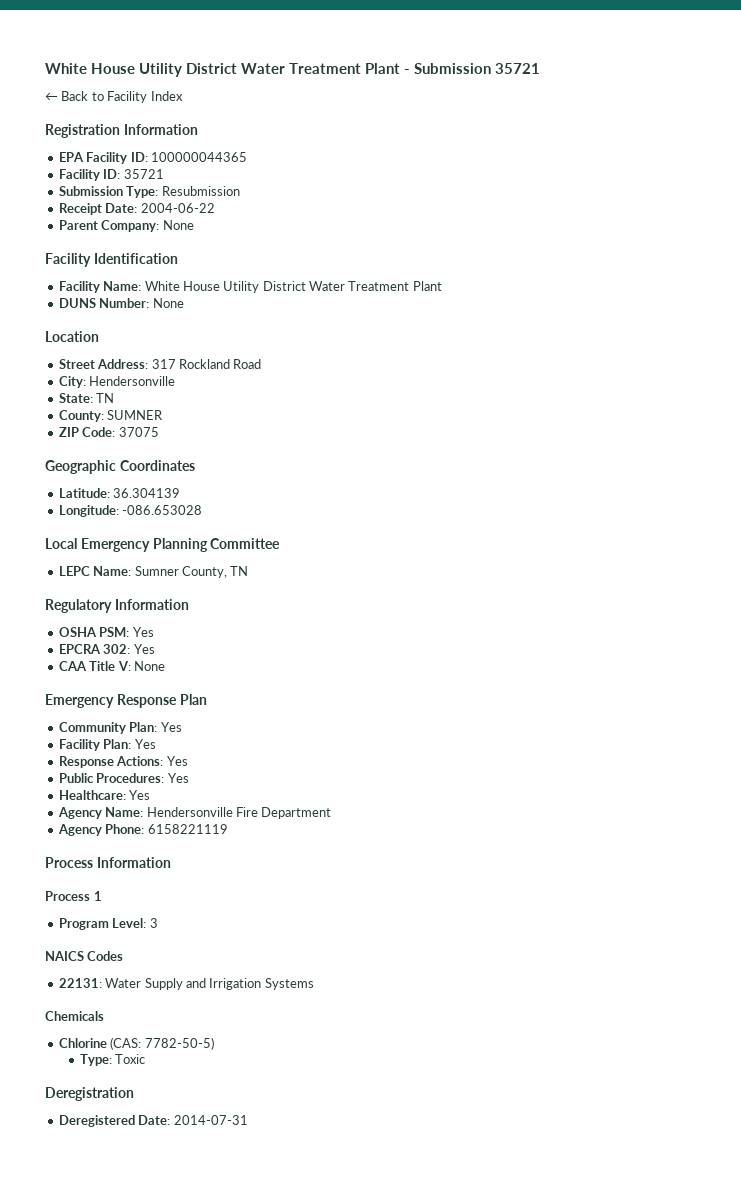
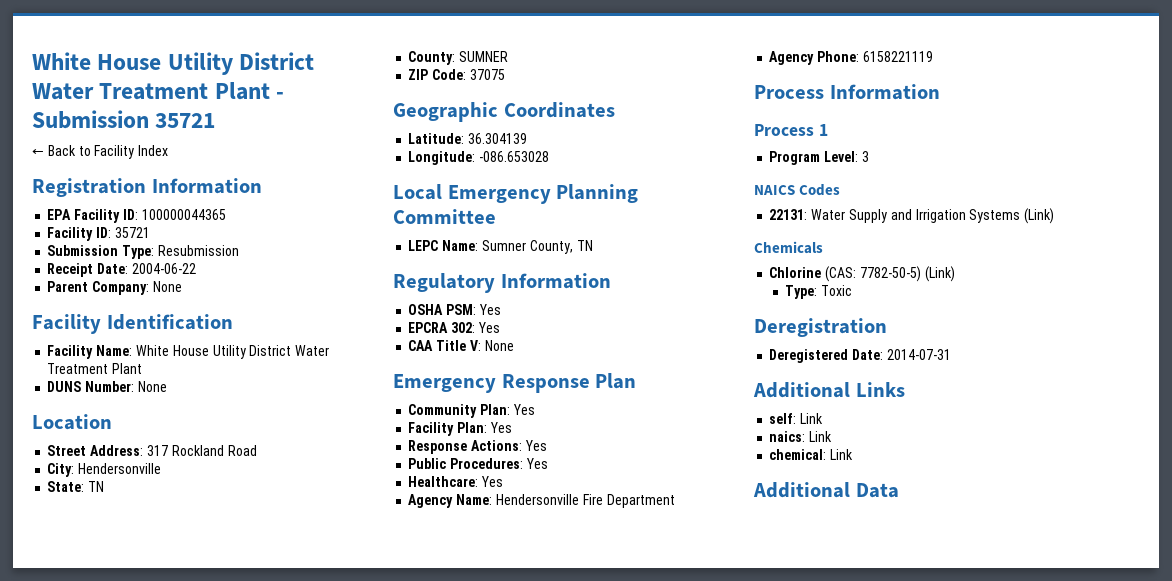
(314, 984) none -> [1024,208,1055,224] (Link)
(214, 1043) none -> [924,266,955,282] (Link)
(248, 1120) none -> [753,382,905,398] [769,413,824,424] [769,431,833,442] [769,449,854,460] [753,482,899,498] // Additional Links // self: Link // naics: Link // chemical: Link // Additional Data

